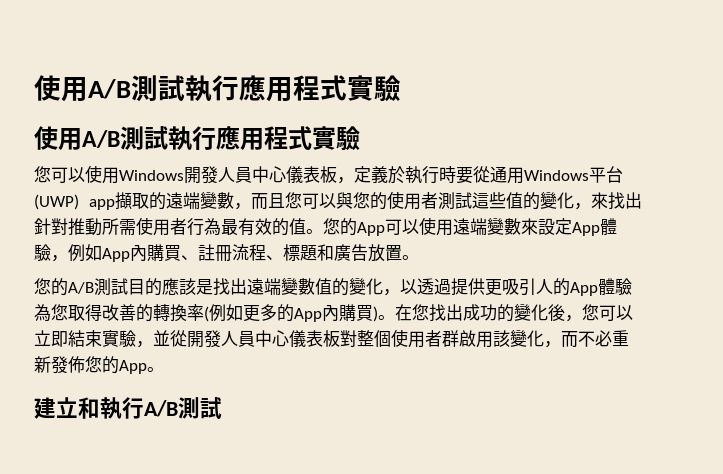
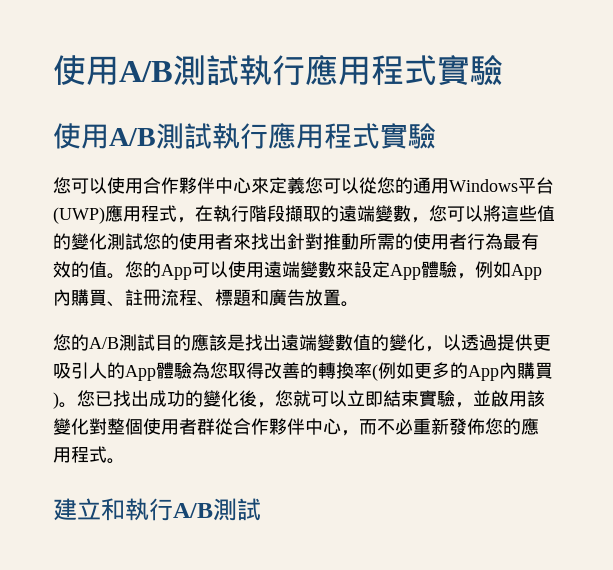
[119,166,623,184] [34,191,591,210] Windows開發人員中心儀表板，定義於執行時要從通用Windows平台(UWP) app擷取的遠端變數，而且您可以與您的使用者測試這些值的變化， -> [143,177,554,194] [53,205,555,224] [53,233,233,250] 合作夥伴中心來定義您可以從您的通用Windows平台(UWP)應用程式，在執行階段擷取的遠端變數，您可以將這些值的變化測試您的使用者
(136, 226) none -> [395,233,413,250] 的
[395,304,429,321] 在您 -> [77,390,113,407] 您已
(599, 312) none -> [293,390,311,407] 就
[170,329,544,348] 從開發人員中心儀表板對整個使用者群啟用該變化 -> [491,390,545,407] [53,418,341,435] 啟用該變化對整個使用者群從合作夥伴中心
[119,360,147,374] App -> [521,418,539,435] [53,446,107,463] 應用程式

